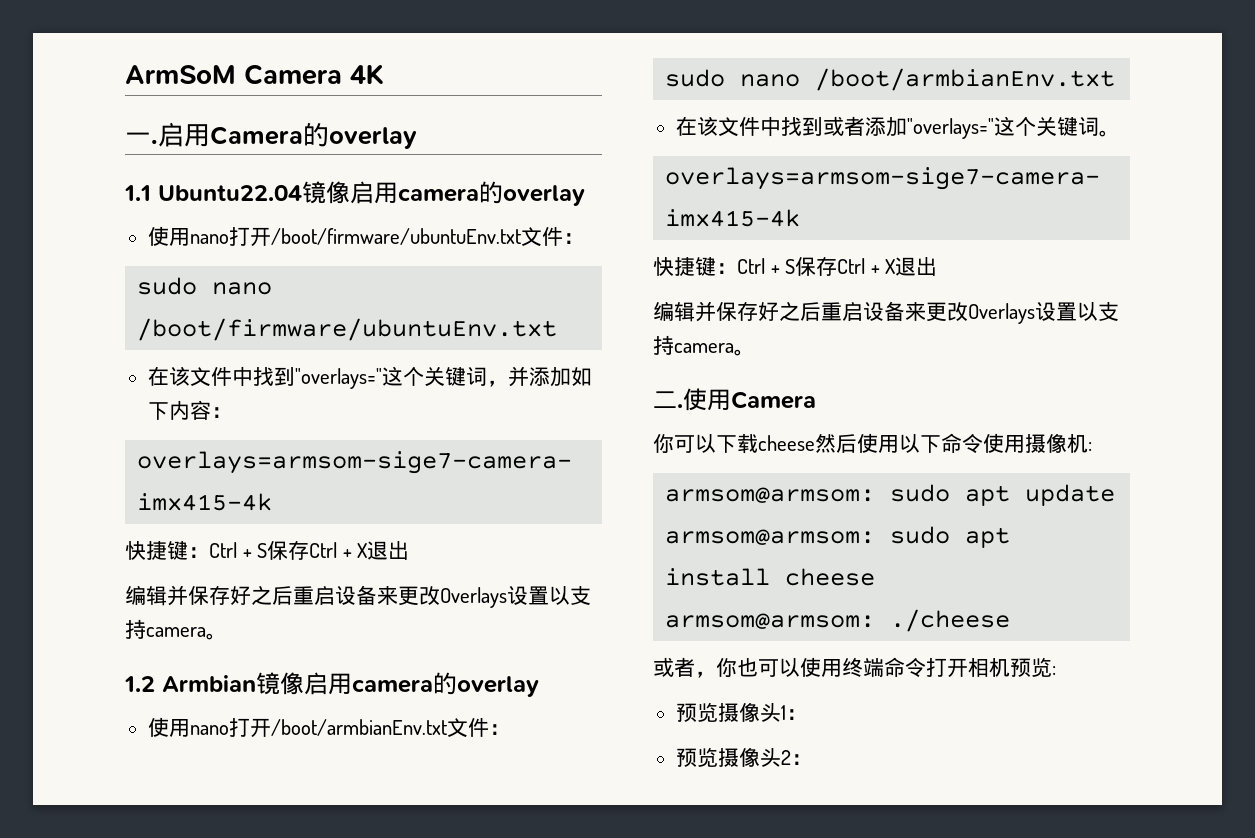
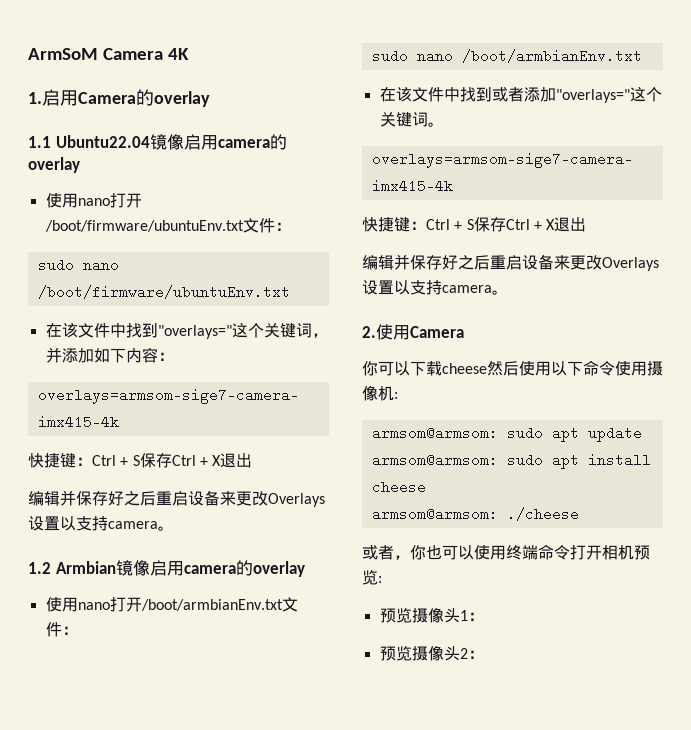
[125,132,158,144] 一. -> [28,92,42,104] 1.
[653,391,683,408] 二. -> [362,326,376,338] 2.

